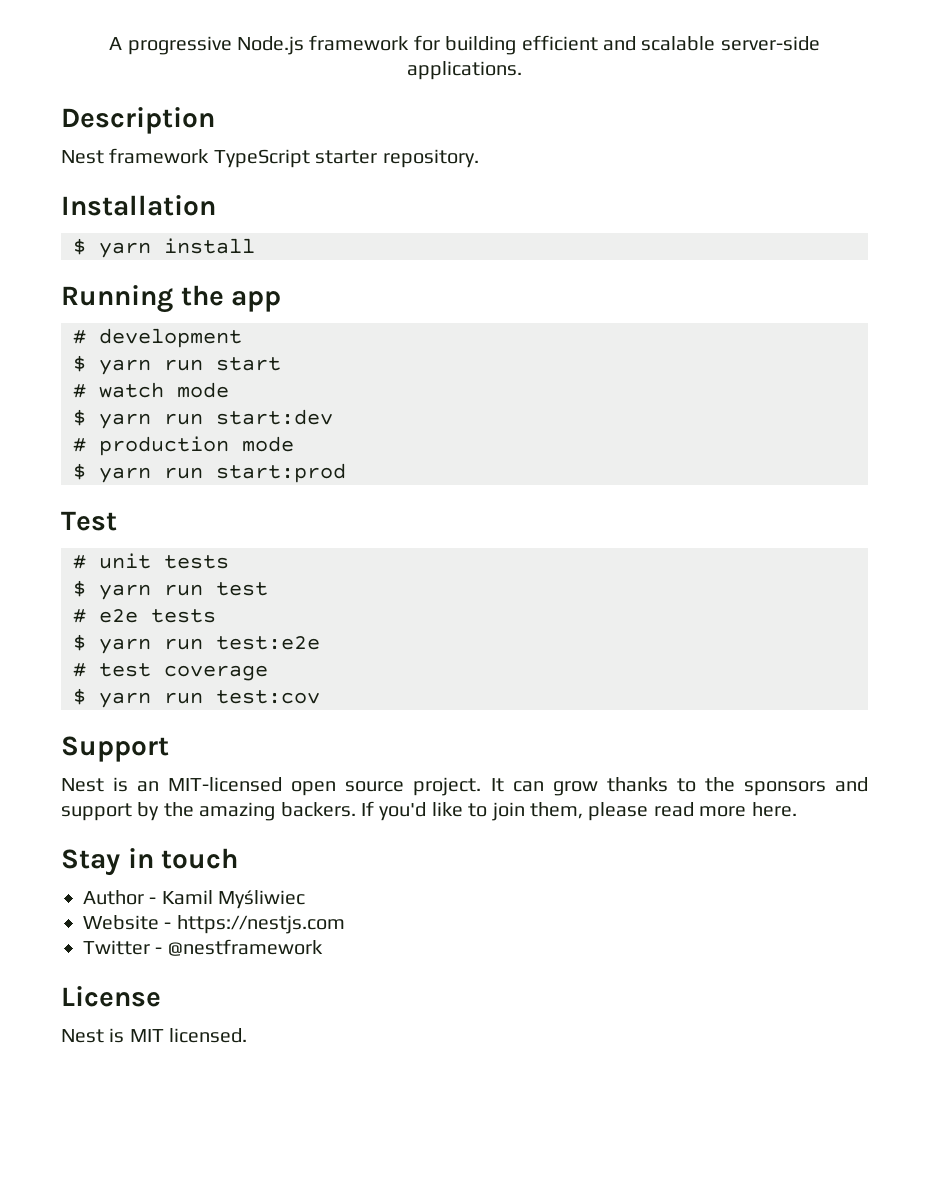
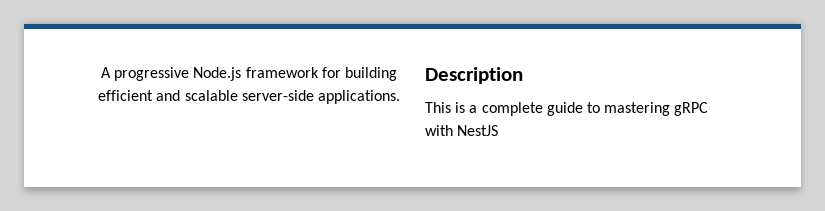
[61,148,479,168] [61,195,216,216] [73,238,255,258] [61,285,282,313] [73,328,242,348] [73,355,281,375] [73,382,229,398] [73,409,333,429] [73,436,294,456] [73,463,346,483] [61,511,117,531] [73,553,229,569] [73,580,268,600] [73,609,216,623] [73,634,320,654] [73,663,268,681] [73,688,320,708] [61,736,169,762] [61,777,868,796] [61,801,797,821] [61,848,239,876] [83,890,306,909] [83,915,345,934] [83,939,323,956] [61,986,161,1007] [61,1028,248,1043] Nest framework TypeScript starter repository. // Installation // $ yarn install // Running the app // # development // $ yarn run start // # watch mode // $ yarn run start:dev // # production mode // $ yarn run start:prod // Test // # unit tests // $ yarn run test // # e2e tests // $ yarn run test:e2e // # test coverage // $ yarn run test:cov // Support // Nest is an MIT-licensed open source project. It can grow thanks to the sponsors and support by the amazing backers. If you'd like to join them, please read more here. // Stay in touch // Author - Kamil Myśliwiec // Website - https://nestjs.com // Twitter - @nestframework // License // Nest is MIT licensed. -> [425,102,709,116] [425,125,499,136] This is a complete guide to mastering gRPC with NestJS

